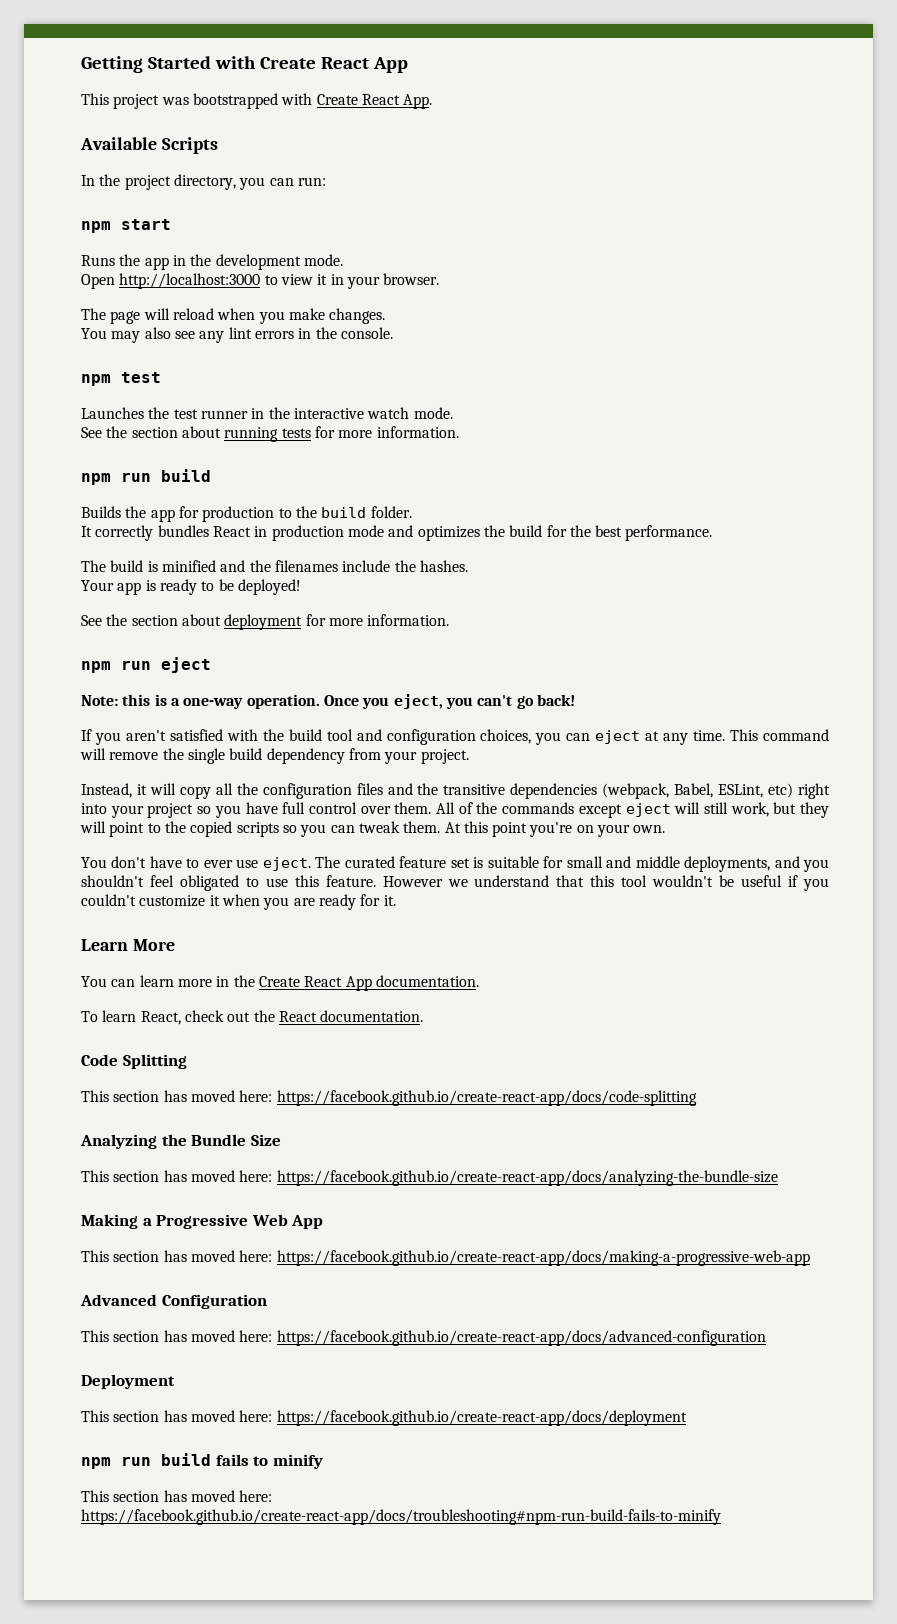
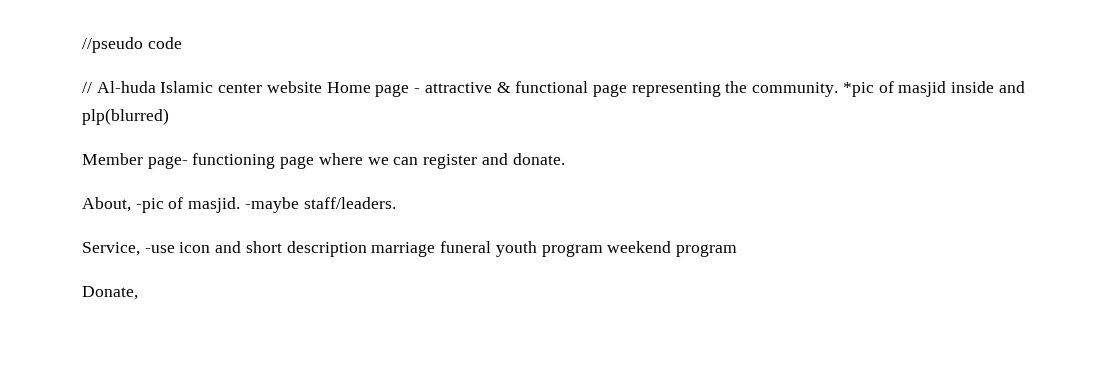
[81,56,408,73] [81,93,433,109] [80,137,218,154] [81,174,326,190] [81,219,171,233] [81,254,343,270] [81,273,440,289] [81,308,386,324] [81,327,393,343] [81,372,161,386] [81,407,453,419] [81,426,459,442] [81,469,211,485] [81,506,412,522] [81,525,713,541] [81,560,468,572] [81,579,301,595] [81,614,450,630] [81,657,211,673] [81,694,575,709] [81,729,830,745] [80,748,469,764] [81,783,830,799] [81,802,830,818] [80,821,666,837] [81,856,830,872] [81,875,830,891] [81,894,396,910] [81,939,175,951] [81,975,479,991] [81,1010,424,1025] [81,1054,187,1069] [81,1090,697,1106] [80,1134,281,1149] [81,1170,778,1186] [81,1214,324,1229] [81,1250,810,1266] [80,1294,267,1309] [81,1330,766,1346] [81,1374,175,1389] [81,1410,687,1426] [81,1453,323,1469] [81,1490,273,1502] [81,1509,721,1525] Getting Started with Create React App // This project was bootstrapped with Create React App. // Available Scripts // In the project directory, you can run: // npm start // Runs the app in the development mode. // Open http://localhost:3000 to view it in your browser. // The page will reload when you make changes. // You may also see any lint errors in the console. // npm test // Launches the test runner in the interactive watch mode. // See the section about running tests for more information. // npm run build // Builds the app for production to the build folder. // It correctly bundles React in production mode and optimizes the build for the best performance. // The build is minified and the filenames include the hashes. // Your app is ready to be deployed! // See the section about deployment for more information. // npm run eject // Note: this is a one-way operation. Once you eject, you can't go back! // If you aren't satisfied with the build tool and configuration choices, you can eject at any time. This command will remove the single build dependency from your project. // Instead, it will copy all the configuration files and the transitive dependencies (webpack, Babel, ESLint, etc) right into your project so you have full control over them. All of the commands except eject will still work, but they will point to the copied scripts so you can tweak them. At this point you're on your own. // You don't have to ever use eject. The curated feature set is suitable for small and middle deployments, and you shouldn't feel obligated to use this feature. However we understand that this tool wouldn't be useful if you couldn't customize it when you are ready for it. // Learn More // You can learn more in the Create React App documentation. // To learn React, check out the React documentation. // Code Splitting // This section has moved here: https://facebook.github.io/create-react-app/docs/code-splitting // Analyzing the Bundle Size // This section has moved here: https://facebook.github.io/create-react-app/docs/analyzing-the-bundle-size // Making a Progressive Web App // This section has moved here: https://facebook.github.io/create-react-app/docs/making-a-progressive-web-app // Advanced Configuration // This section has moved here: https://facebook.github.io/create-react-app/docs/advanced-configuration // Deployment // This section has moved here: https://facebook.github.io/create-react-app/docs/deployment // npm run build fails to minify // This section has moved here: https://facebook.github.io/create-react-app/docs/troubleshooting#npm-run-build-fails-to-minify -> [82,37,182,53] [82,81,1025,97] [82,108,169,125] [82,153,565,169] [82,197,396,213] [82,241,737,257] [82,286,138,300] //pseudo code // // Al-huda Islamic center website Home page - attractive & functional page representing the community. *pic of masjid inside and plp(blurred) // Member page- functioning page where we can register and donate. // About, -pic of masjid. -maybe staff/leaders. // Service, -use icon and short description marriage funeral youth program weekend program // Donate,

